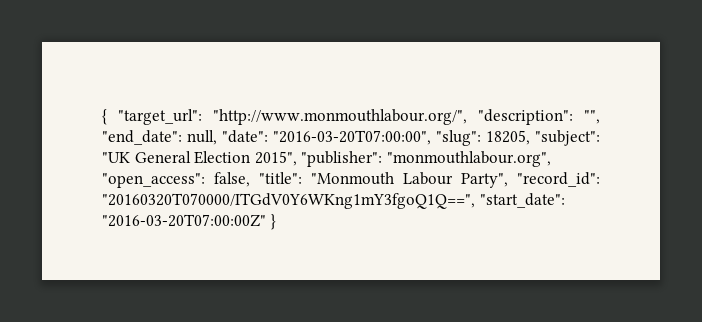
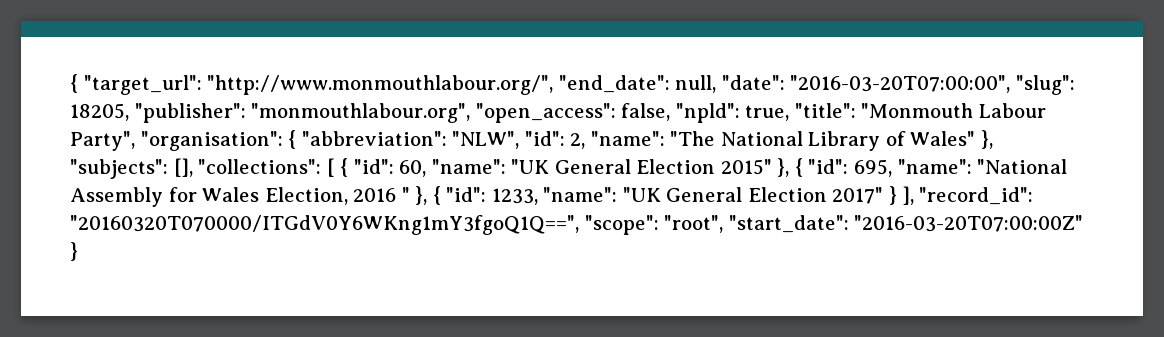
[478,109,600,125] "description": "", -> (554, 85) none
[535,130,600,146] [102,151,297,166] "subject": "UK General Election 2015", -> (129, 112) none
(250, 179) none -> [675,103,790,123] "npld": true,
[517,172,600,187] [102,193,475,209] "record_id": "20160320T070000/ITGdV0Y6WKng1mY3fgoQ1Q==", -> [140,130,993,151] [70,158,1068,179] [70,186,1034,207] [70,215,724,235] "organisation": { "abbreviation": "NLW", "id": 2, "name": "The National Library of Wales" }, "subjects": [], "collections": [ { "id": 60, "name": "UK General Election 2015" }, { "id": 695, "name": "National Assembly for Wales Election, 2016 " }, { "id": 1233, "name": "UK General Election 2017" } ], "record_id": "20160320T070000/ITGdV0Y6WKng1mY3fgoQ1Q==", "scope": "root",

